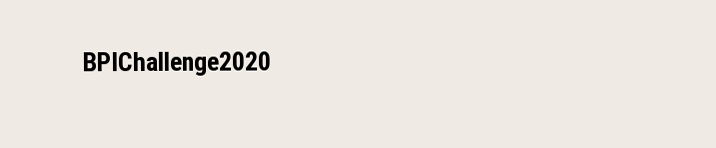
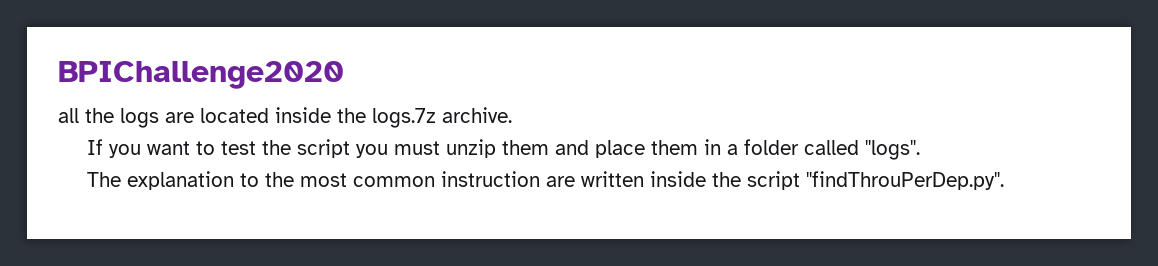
(272, 64) none -> [58,107,512,128] [86,139,920,160] [86,171,1004,190] // all the logs are located inside the logs.7z archive. // If you want to test the script you must unzip them and place them in a folder called "logs". // The explanation to the most common instruction are written inside the script "findThrouPerDep.py".

